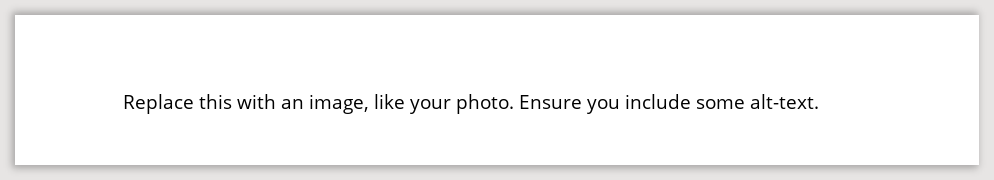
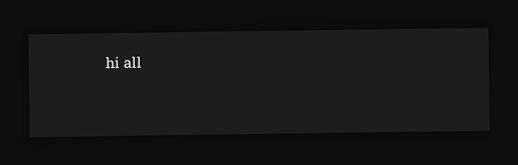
[122,94,819,114] Replace this with an image, like your photo. Ensure you include some alt-text. -> [105,55,142,69] hi all

